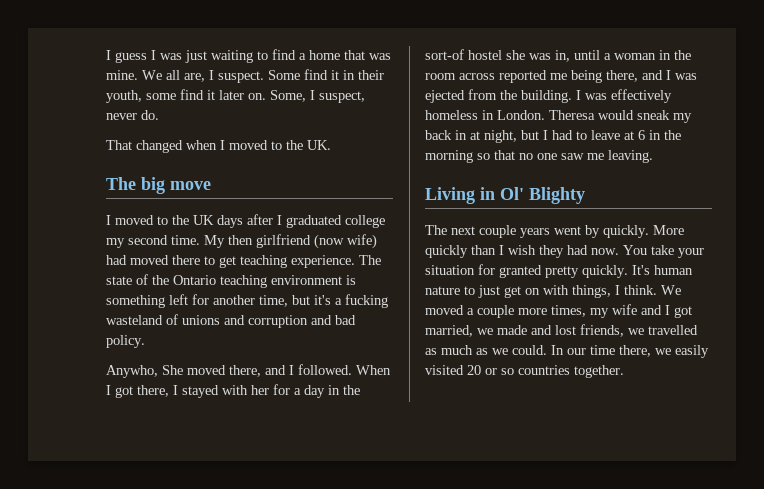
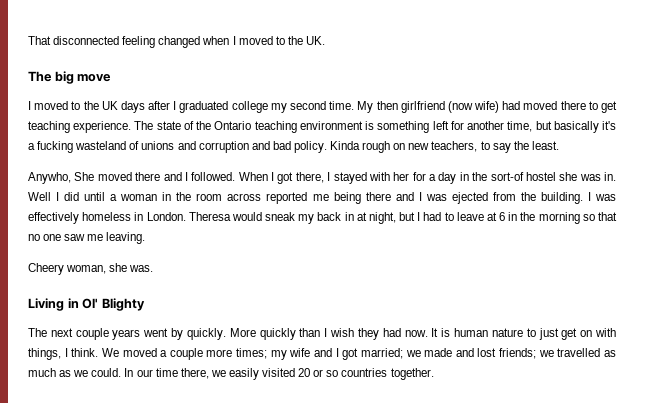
[106,49,391,63] [106,69,384,83] [106,89,365,103] [106,110,159,120] [106,140,132,150] I guess I was just waiting to find a home that was mine. We all are, I suspect. Some find it in their youth, some find it later on. Some, I suspect, never do. // That -> [28,36,156,48] That disconnected feeling
(310, 300) none -> [553,121,599,133] basically
(145, 341) none -> [330,141,559,153] Kinda rough on new teachers, to say the least.
[229,365,261,377] there, -> [135,172,161,181] there
[555,50,570,62] in, -> [604,172,616,181] [28,192,80,201] in. Well I did
[606,70,638,82] there, -> [365,192,391,201] there
(653, 156) none -> [28,263,154,275] // Cheery woman, she was.
[623,245,704,258] [425,264,650,278] You take your situation for granted pretty quickly. It's -> [431,328,451,337] It is
[551,305,586,317] times, -> [236,348,268,359] times;
[425,325,473,337] married, -> [360,348,403,359] married;
[580,324,624,337] friends, -> [499,348,537,359] friends;

